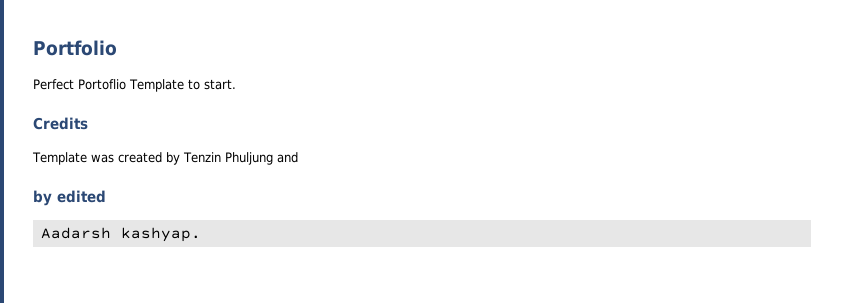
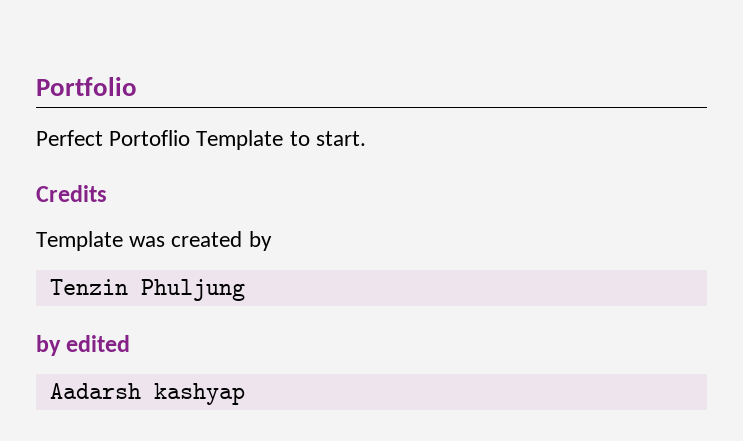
(180, 158) none -> (272, 241) //
[276,152,298,163] and -> (245, 290) none
[120,227,201,242] kashyap. -> [153,383,245,405] kashyap

